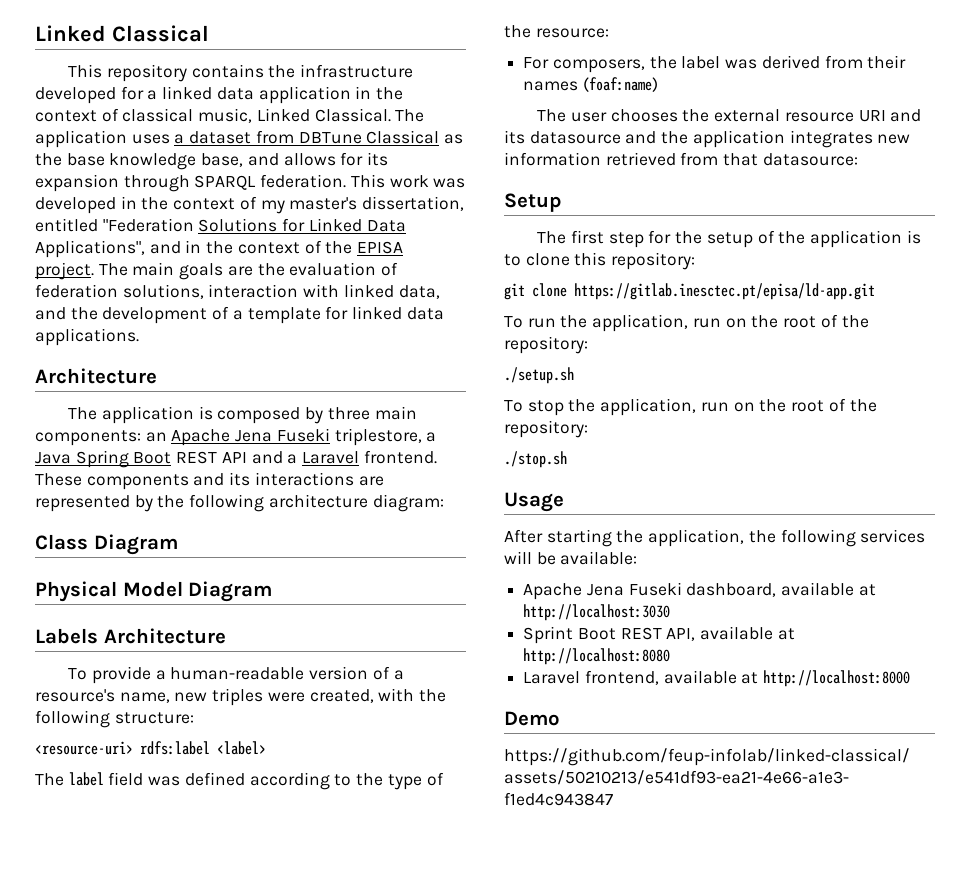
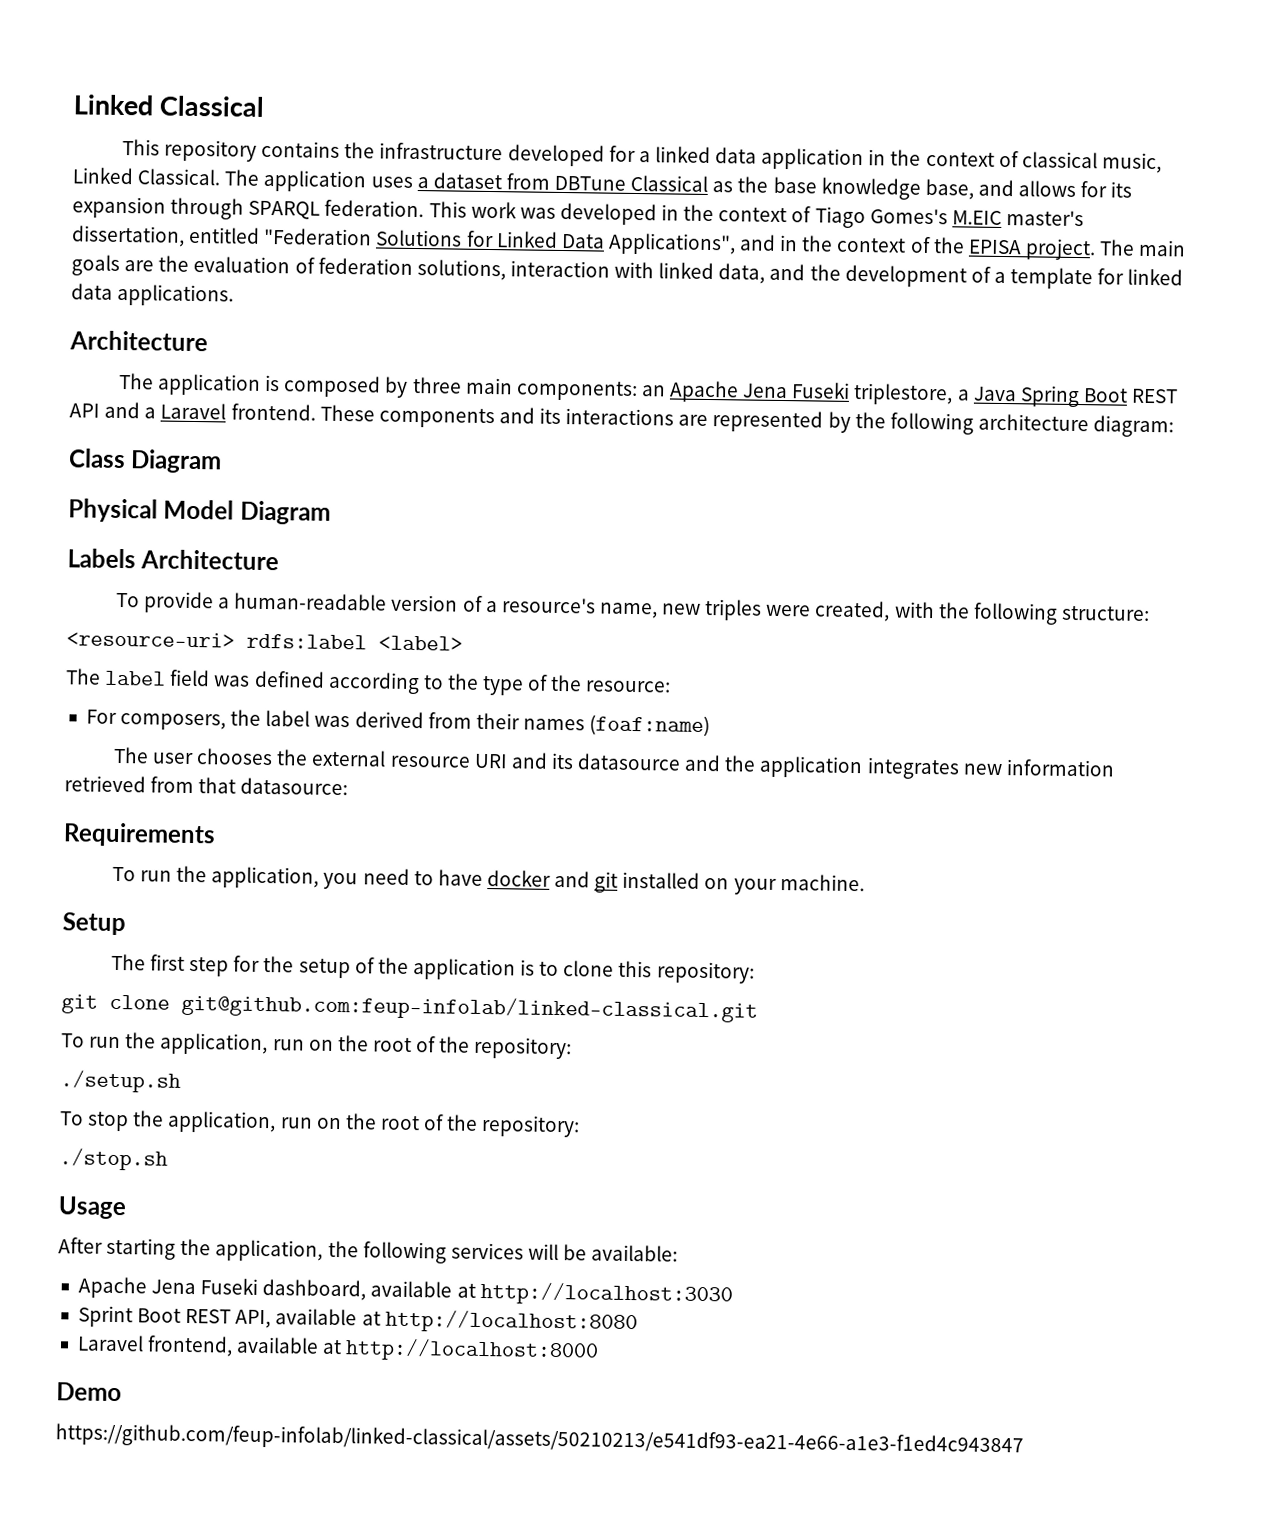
[260,200,285,214] my -> [814,206,1002,229] Tiago Gomes's M.EIC
(858, 159) none -> [63,822,216,848] [111,865,865,895] // Requirements // To run the application, you need to have docker and git installed on your machine.
[574,283,875,300] https://gitlab.inesctec.pt/episa/ld-app.git -> [181,993,758,1023] git@github.com:feup-infolab/linked-classical.git

